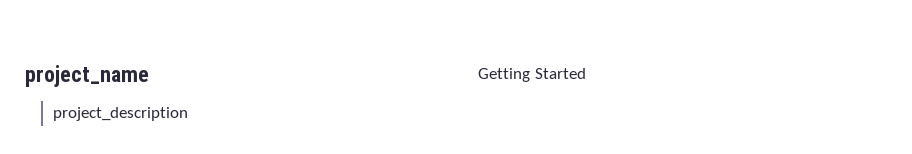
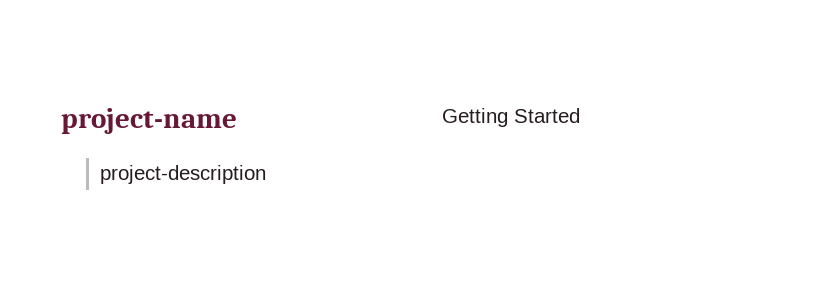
[25,65,149,87] [52,107,188,121] project_name // project_description -> [61,108,237,134] [100,165,267,184] project-name // project-description

